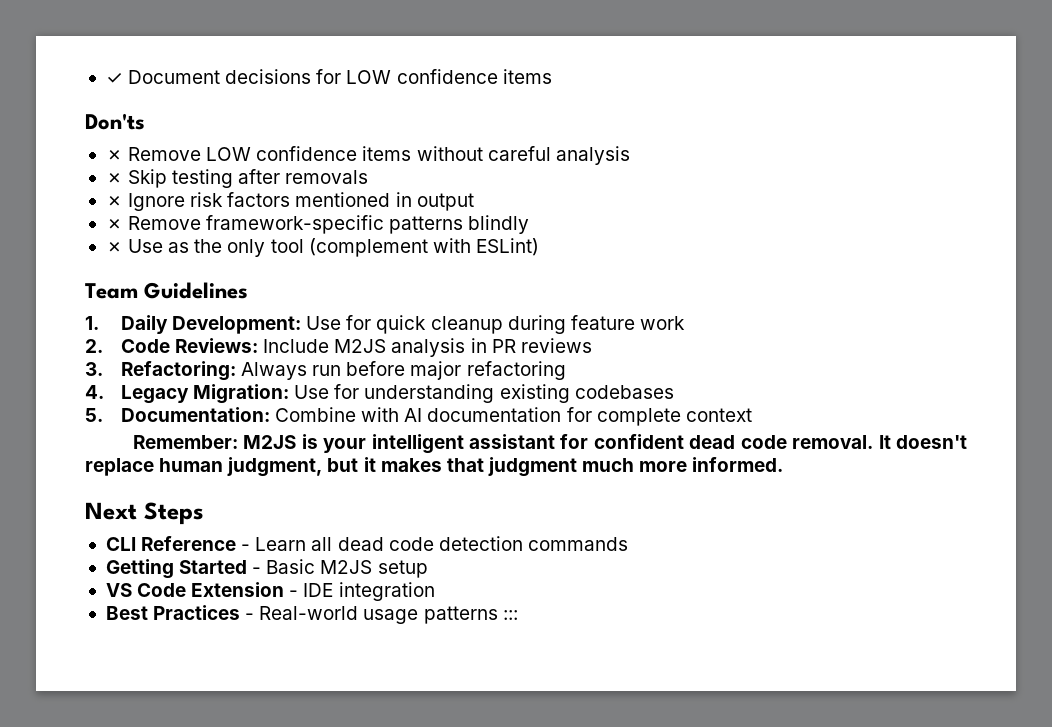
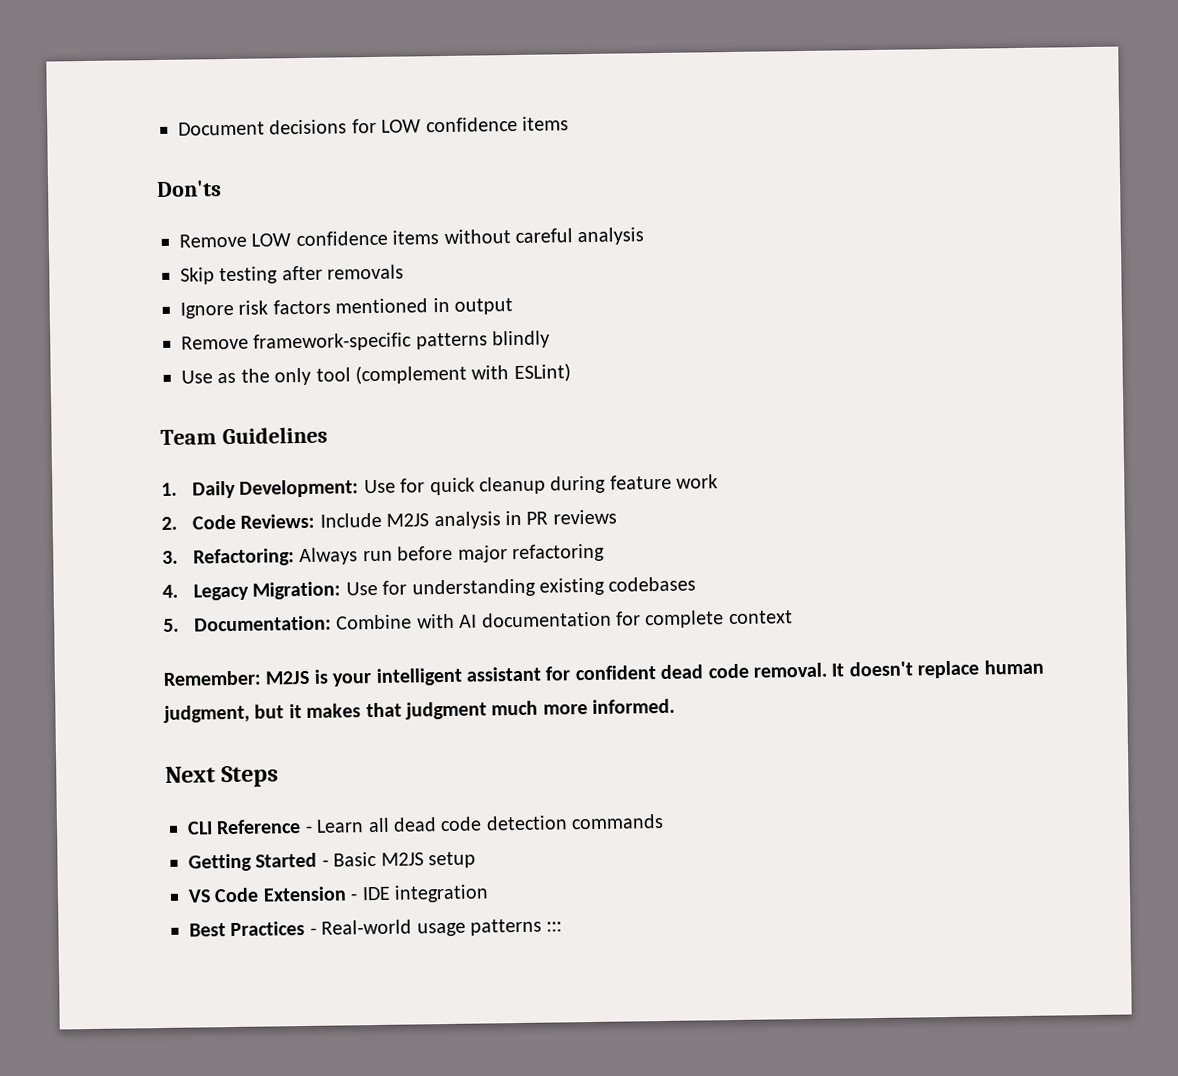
[105,73,123,84] ✓ -> (178, 128) none
[105,150,123,161] ✗ -> (222, 188) none
[105,173,123,184] ✗ -> (645, 236) none
[105,196,123,207] ✗ -> (405, 272) none
[105,219,123,230] ✗ -> (513, 306) none
[105,242,123,253] ✗ -> (551, 339) none

